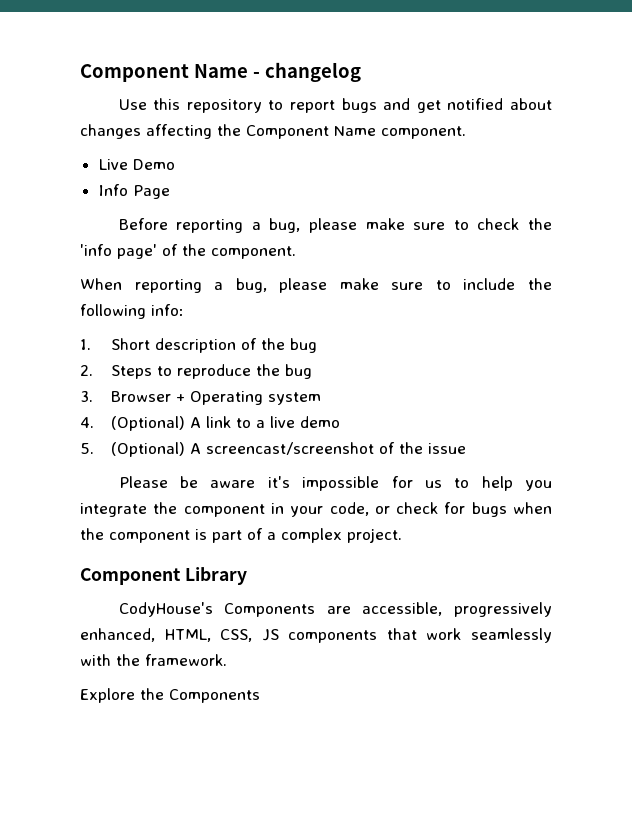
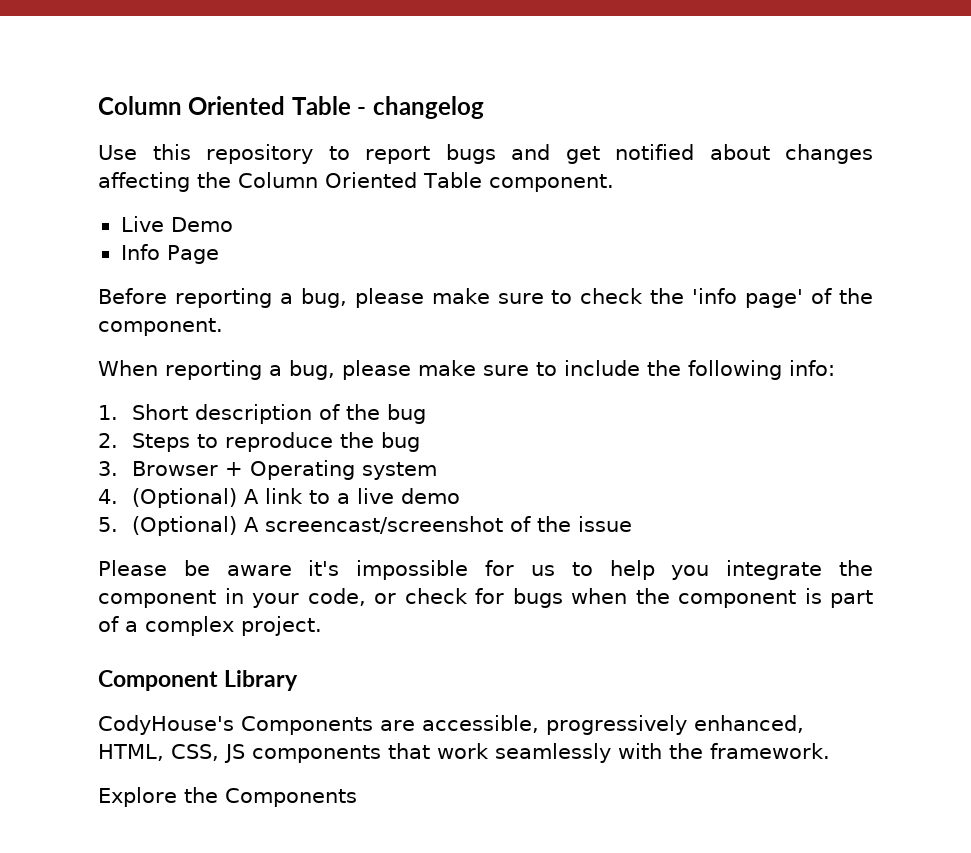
[80,64,248,82] Component Name -> [98,96,351,115] Column Oriented Table
[246,125,376,139] Component Name -> [238,172,482,188] Column Oriented Table

